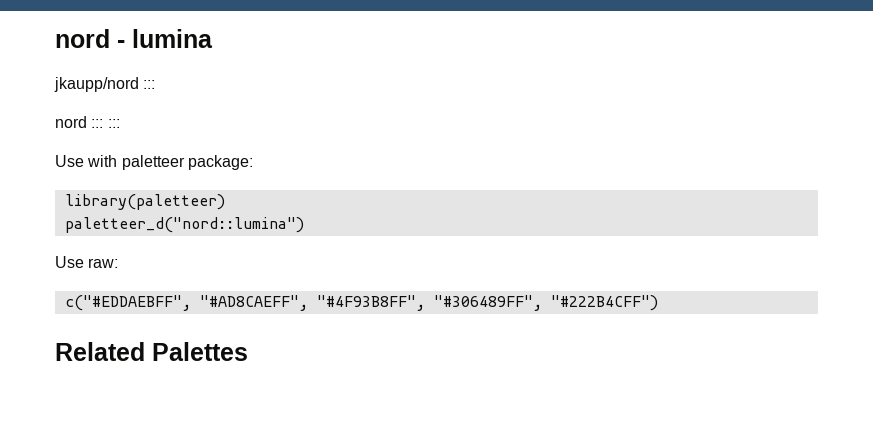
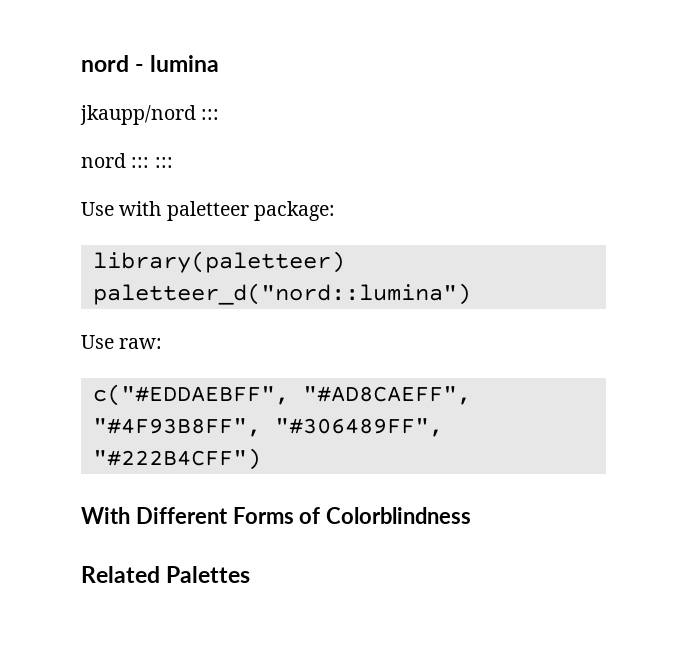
(658, 303) none -> [81,507,472,524] // With Different Forms of Colorblindness

